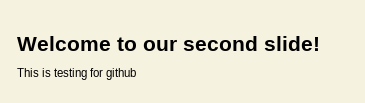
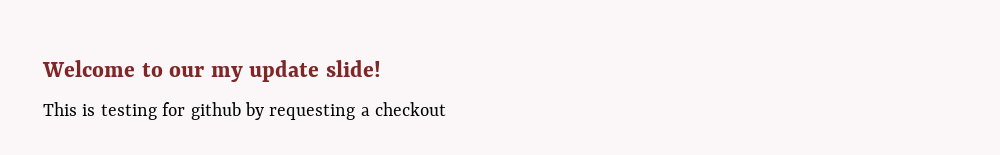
[183,36,258,51] second -> [210,60,320,82] my update
(137, 74) none -> [245,102,447,120] by requesting a checkout

